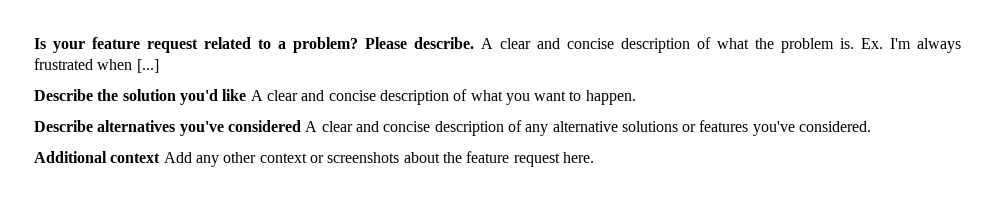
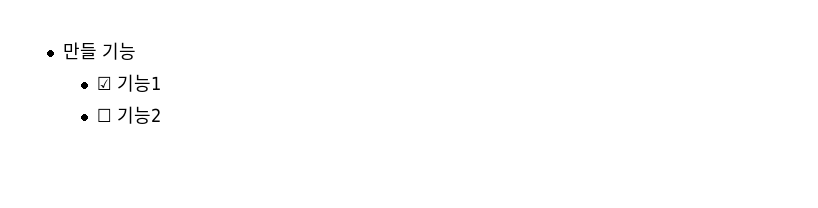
[34,37,961,53] [34,58,159,73] [34,89,636,105] [34,120,872,136] [34,151,594,167] Is your feature request related to a problem? Please describe. A clear and concise description of what the problem is. Ex. I'm always frustrated when [...] // Describe the solution you'd like A clear and concise description of what you want to happen. // Describe alternatives you've considered A clear and concise description of any alternative solutions or features you've considered. // Additional context Add any other context or screenshots about the feature request here. -> [62,42,136,60] [97,74,162,92] [97,106,162,124] 만들 기능 // ☑ 기능1 // ☐ 기능2

